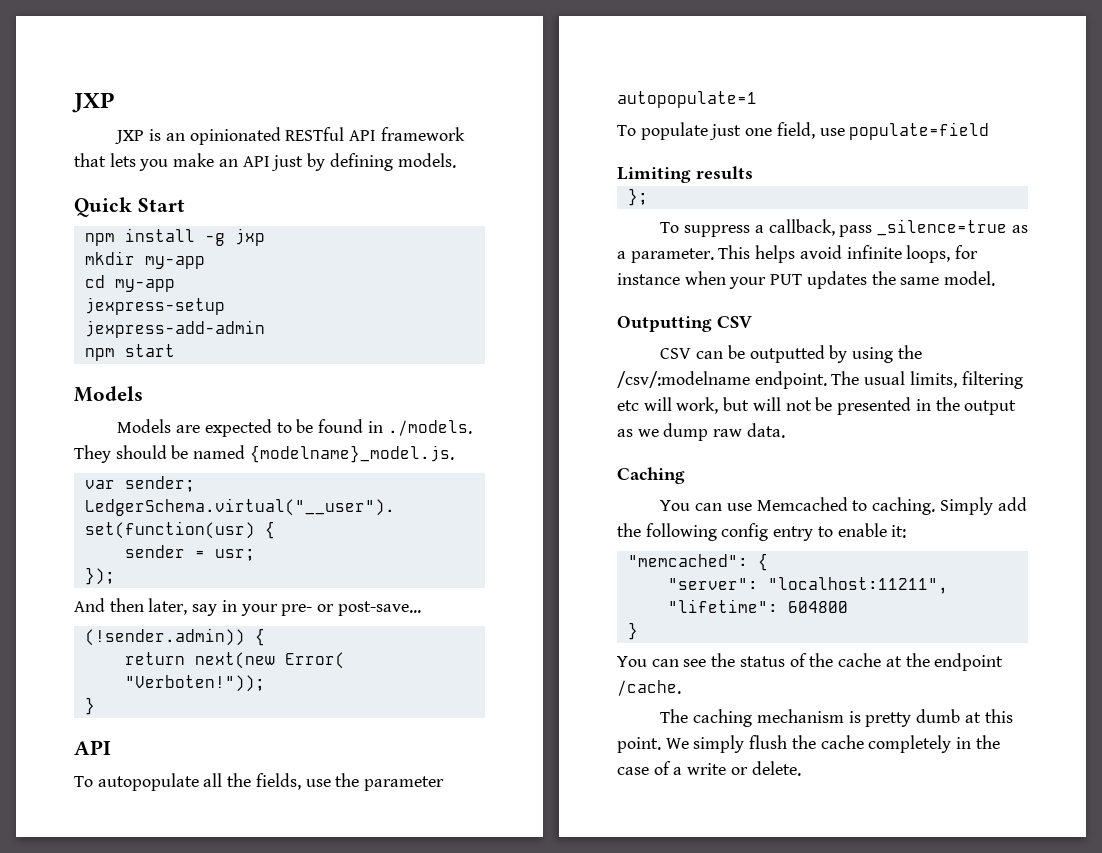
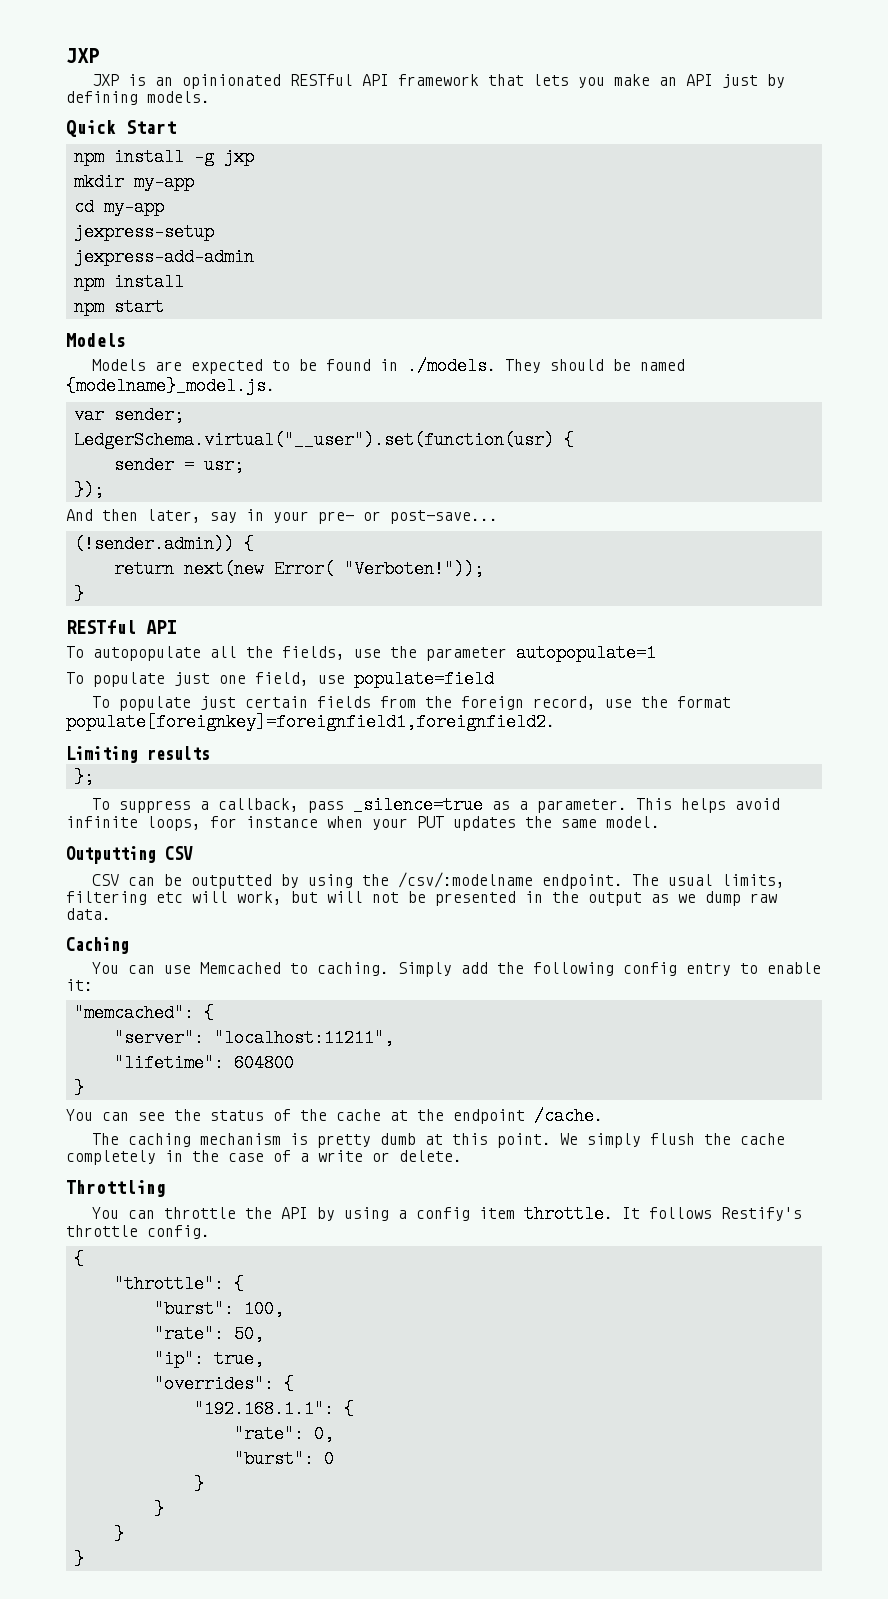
(265, 329) none -> [73,273,184,291] // npm install
(95, 706) none -> [66,620,136,634] RESTful
(990, 131) none -> [91,696,731,711] [66,713,555,731] // To populate just certain fields from the foreign record, use the format populate[foreignkey]=foreignfield1,foreignfield2.
(801, 768) none -> [66,1180,166,1197] [91,1205,802,1223] [66,1225,210,1239] [73,1250,84,1268] [113,1275,244,1293] [153,1300,284,1318] [153,1325,264,1343] [153,1350,264,1368] [153,1375,294,1393] [193,1400,354,1418] [233,1425,334,1443] [233,1450,334,1468] [193,1475,204,1493] [153,1500,164,1518] [113,1525,124,1543] [73,1550,84,1568] // Throttling // You can throttle the API by using a config item throttle. It follows Restify's throttle config. // { // "throttle": { // "burst": 100, // "rate": 50, // "ip": true, // "overrides": { // "192.168.1.1": { // "rate": 0, // "burst": 0 // } // } // } // }

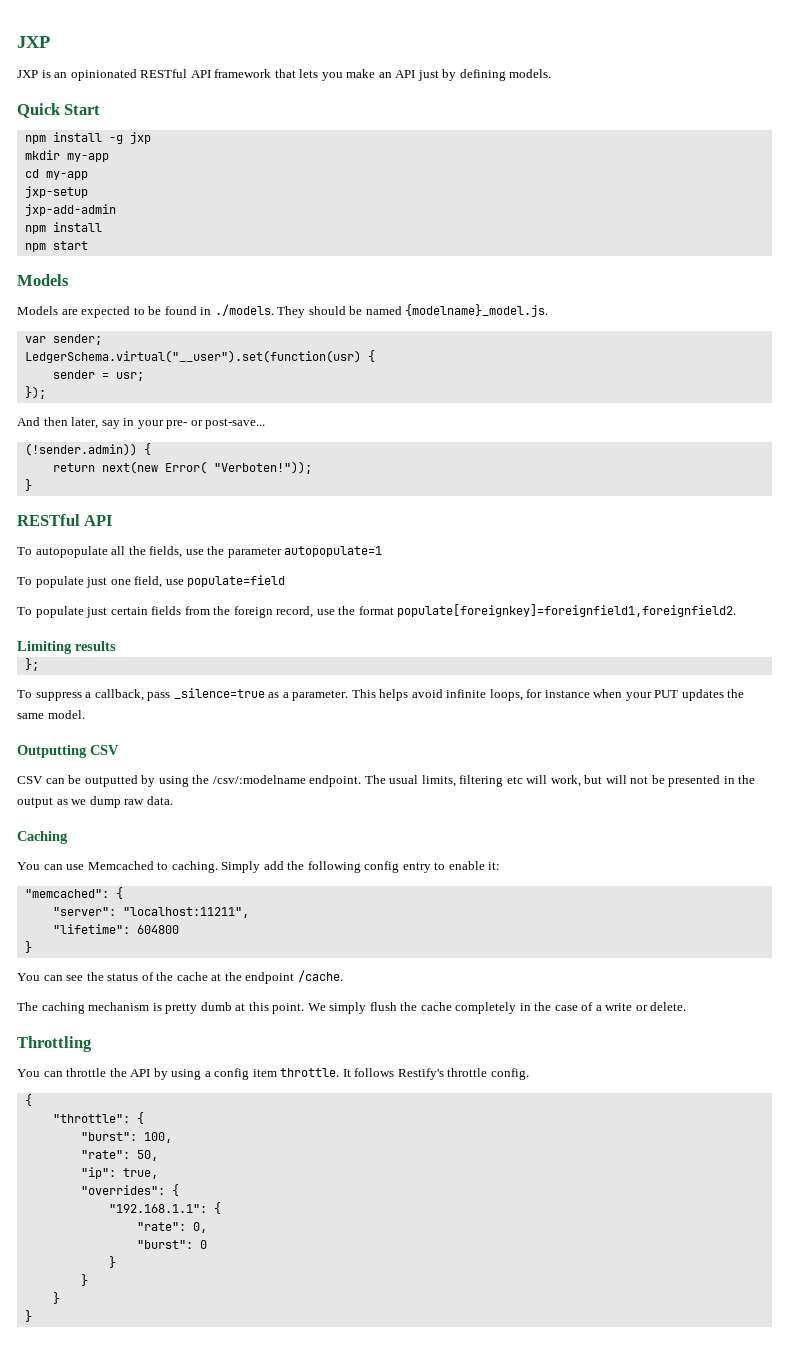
[73,223,214,241] [73,248,254,266] jexpress-setup // jexpress-add-admin -> [24,186,88,198] [24,204,116,216] jxp-setup // jxp-add-admin

